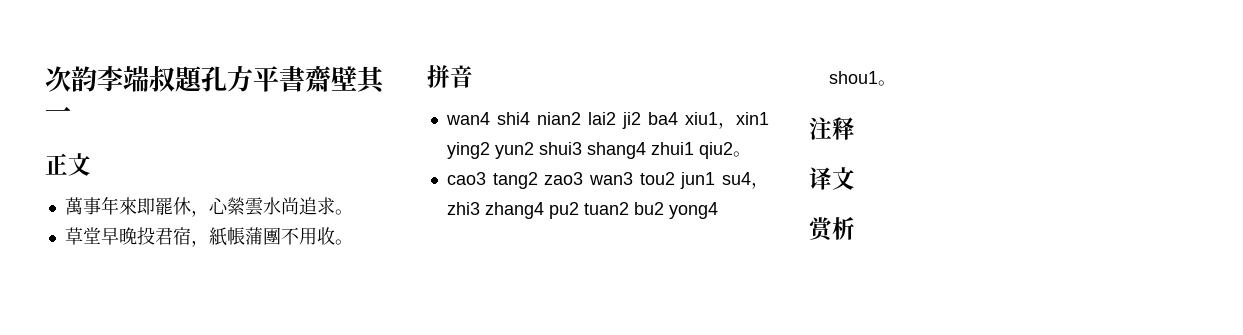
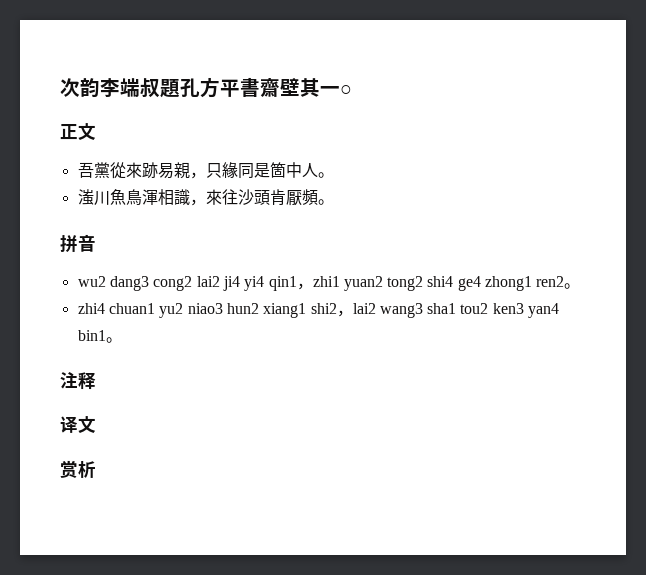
(71, 113) none -> [340,85,352,95] ○
[64,196,353,217] [64,227,353,247] [427,65,473,88] [445,112,769,129] [446,142,751,159] [446,172,769,189] [446,202,718,219] [828,71,878,84] 萬事年來即罷休，心縈雲水尚追求。 // 草堂早晚投君宿，紙帳蒲團不用收。 // 拼音 // wan4 shi4 nian2 lai2 ji2 ba4 xiu1，xin1 ying2 yun2 shui3 shang4 zhui1 qiu2。 // cao3 tang2 zao3 wan3 tou2 jun1 su4，zhi3 zhang4 pu2 tuan2 bu2 yong4 shou1 -> [77,162,334,179] [77,189,334,206] [60,234,96,253] [77,276,581,291] [77,303,560,318] [77,330,106,341] 吾黨從來跡易親，只緣同是箇中人。 // 滍川魚鳥渾相識，來往沙頭肯厭頻。 // 拼音 // wu2 dang3 cong2 lai2 ji4 yi4 qin1，zhi1 yuan2 tong2 shi4 ge4 zhong1 ren2。 // zhi4 chuan1 yu2 niao3 hun2 xiang1 shi2，lai2 wang3 sha1 tou2 ken3 yan4 bin1

